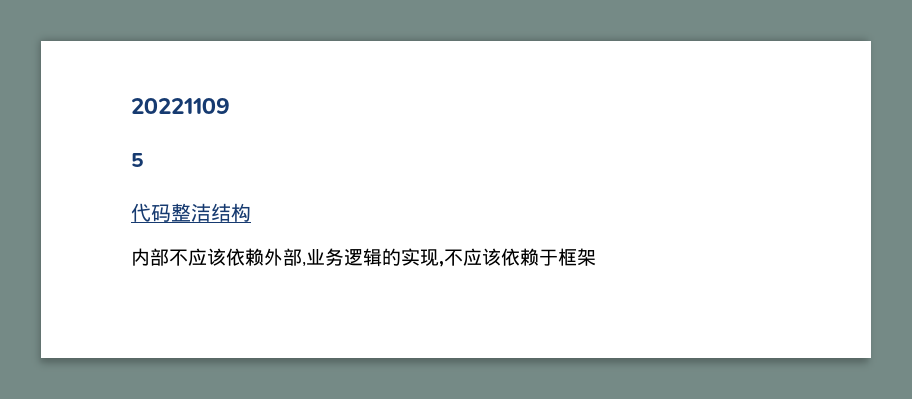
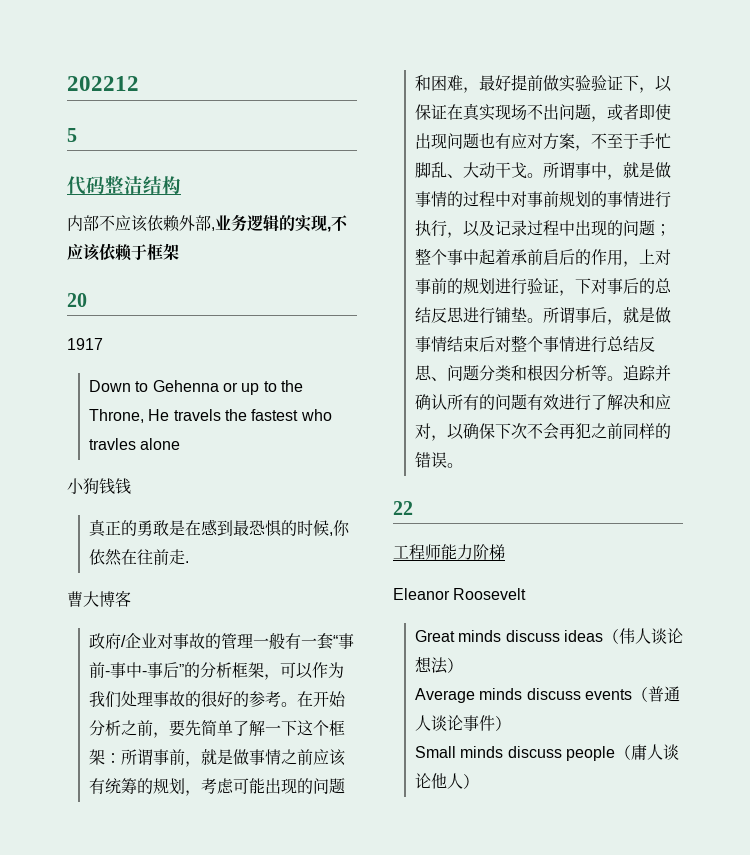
[131,98,230,114] 20221109 -> [67,76,139,91] 202212
(596, 257) none -> [67,293,87,307] [67,338,103,350] [88,380,303,395] [88,409,332,423] [88,438,181,450] [67,478,131,495] [88,519,350,537] [88,549,189,566] [67,590,131,607] [88,633,354,650] [88,662,344,680] [88,691,346,708] [88,720,345,738] [88,749,346,767] [88,778,345,796] [414,74,672,93] [414,103,671,122] [414,132,671,151] [414,162,671,180] [414,191,671,208] [414,220,671,238] [414,248,671,267] [414,278,672,296] [414,307,671,325] [414,335,655,353] [414,364,671,381] [414,394,671,411] [414,423,671,441] [414,452,463,468] [393,501,413,515] [393,544,505,560] [393,588,527,600] [414,628,683,644] [414,656,463,674] [414,686,680,703] [414,715,511,731] [414,744,679,761] [414,773,479,789] // 20 // 1917 // Down to Gehenna or up to the Throne, He travels the fastest who travles alone // 小狗钱钱 // 真正的勇敢是在感到最恐惧的时候,你依然在往前走. // 曹大博客 // 政府/企业对事故的管理一般有一套“事前-事中-事后”的分析框架，可以作为我们处理事故的很好的参考。在开始分析之前，要先简单了解一下这个框架：所谓事前，就是做事情之前应该有统筹的规划，考虑可能出现的问题和困难，最好提前做实验验证下，以保证在真实现场不出问题，或者即使出现问题也有应对方案，不至于手忙脚乱、大动干戈。所谓事中，就是做事情的过程中对事前规划的事情进行执行，以及记录过程中出现的问题；整个事中起着承前启后的作用，上对事前的规划进行验证，下对事后的总结反思进行铺垫。所谓事后，就是做事情结束后对整个事情进行总结反思、问题分类和根因分析等。追踪并确认所有的问题有效进行了解决和应对，以确保下次不会再犯之前同样的错误。 // 22 // 工程师能力阶梯 // Eleanor Roosevelt // Great minds discuss ideas（伟人谈论想法） // Average minds discuss events（普通人谈论事件） // Small minds discuss people（庸人谈论他人）

